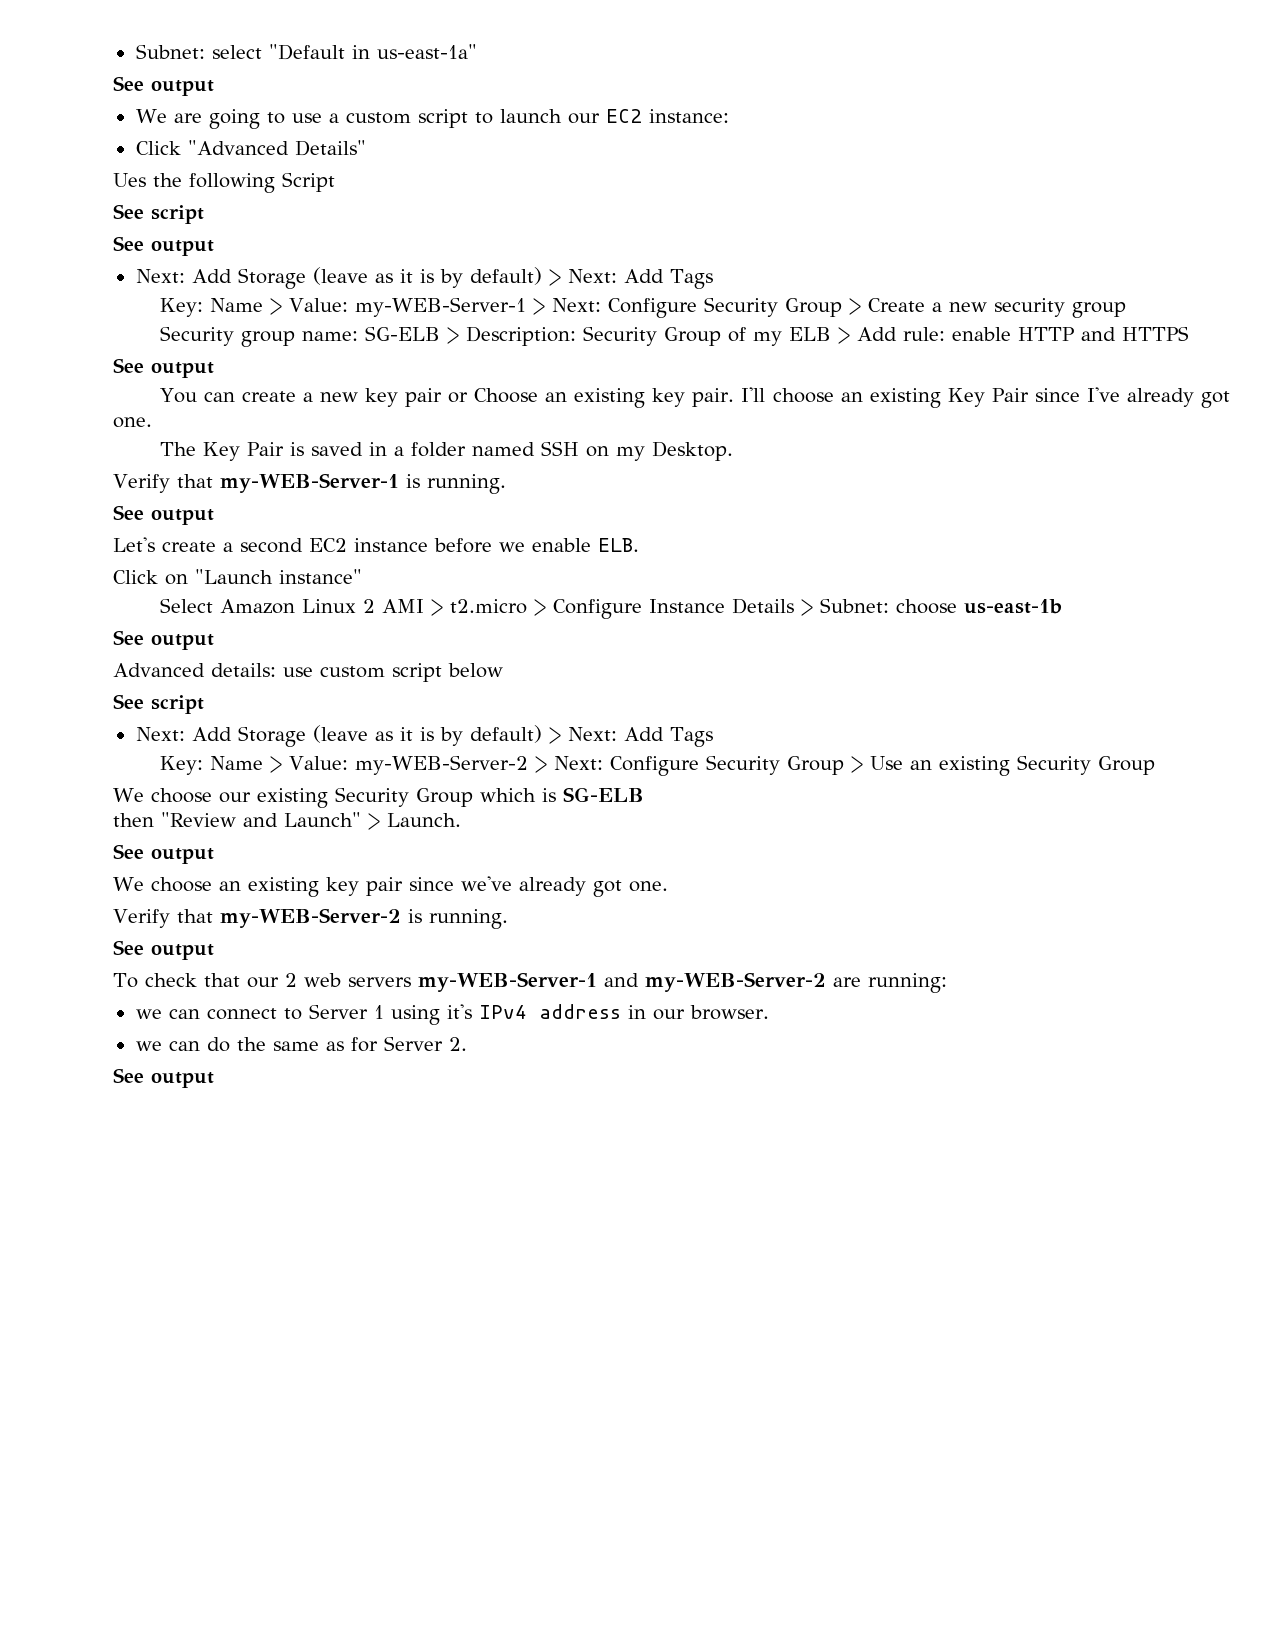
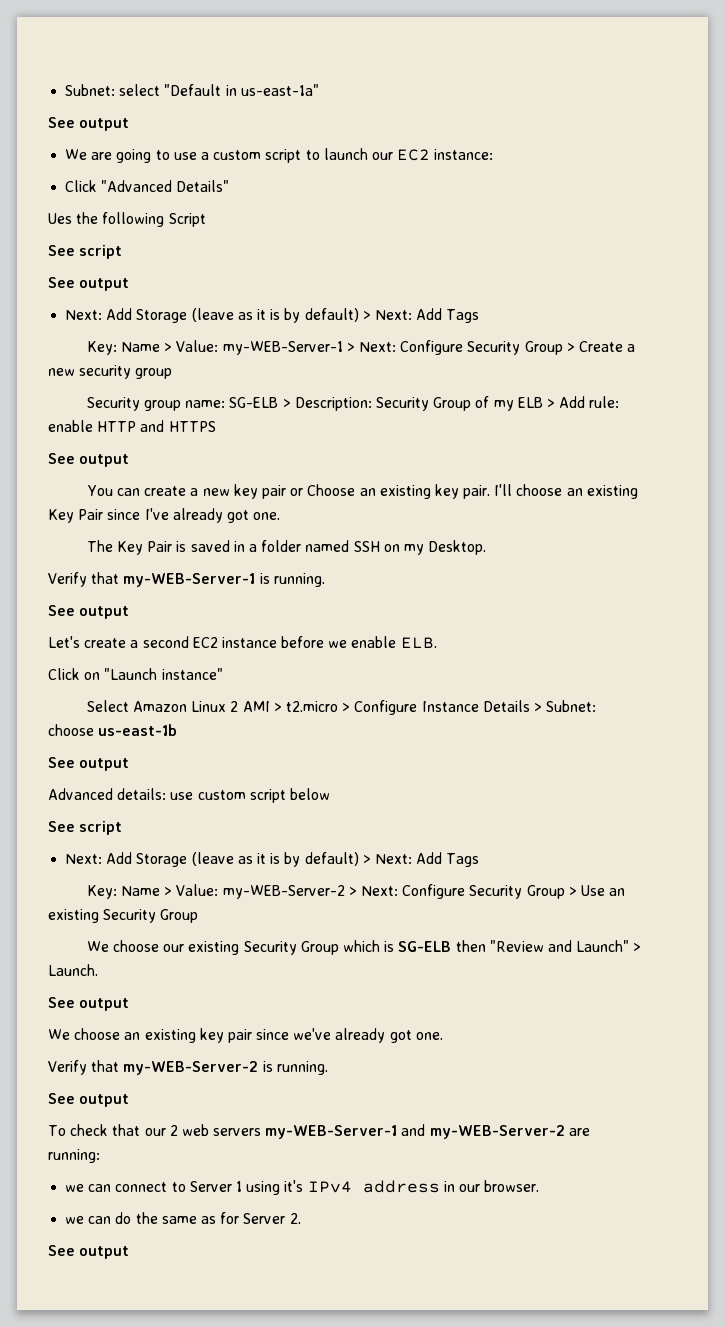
(644, 794) // -> (452, 946) none

